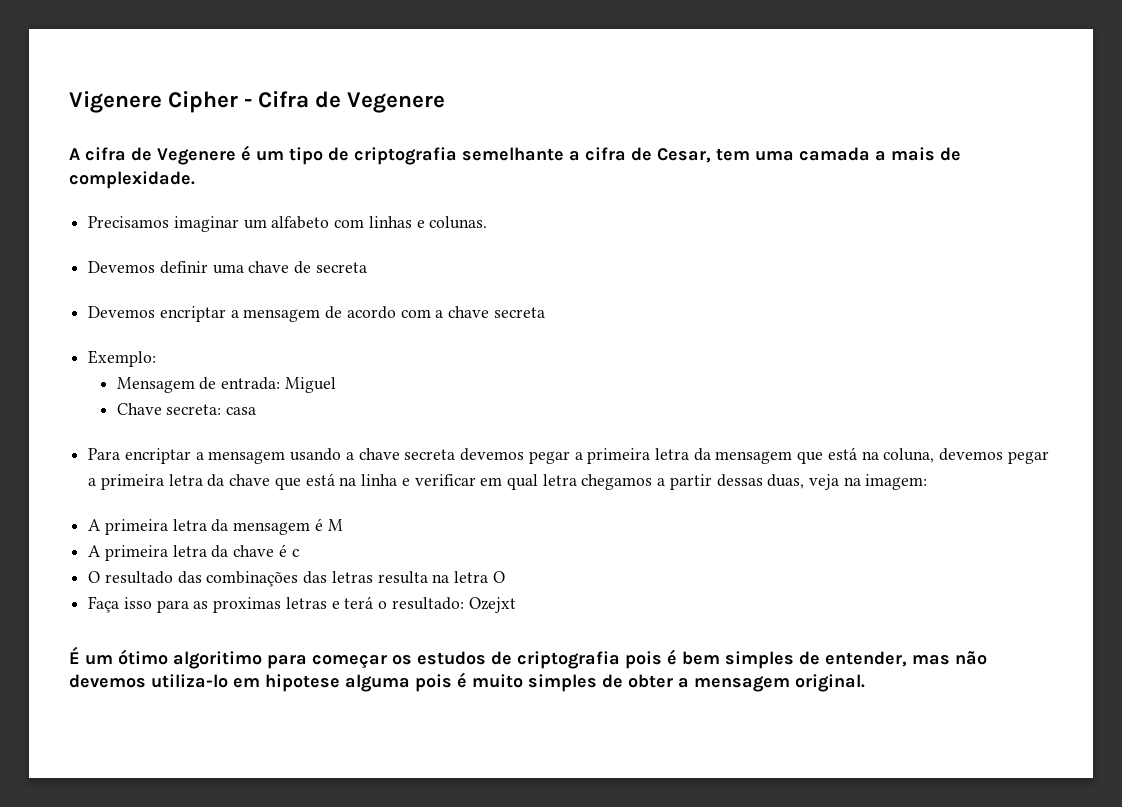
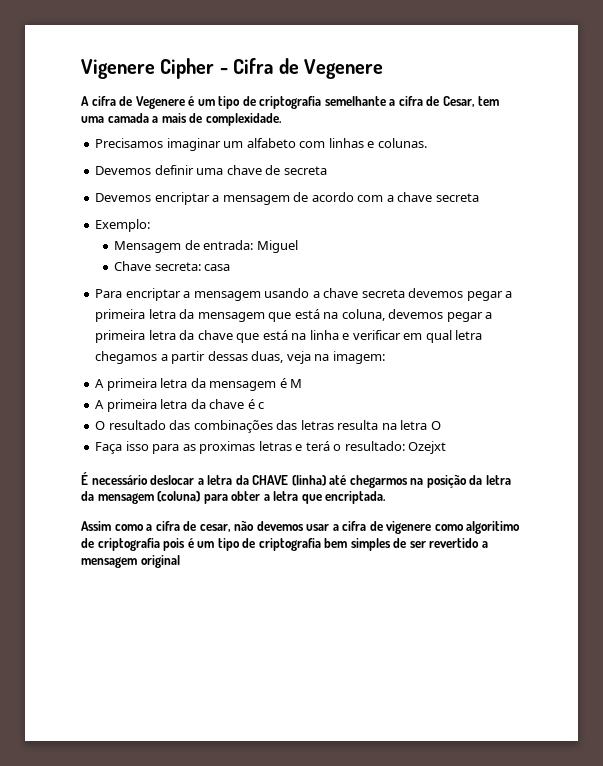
[85,649,987,669] [69,672,865,692] um ótimo algoritimo para começar os estudos de criptografia pois é bem simples de entender, mas não devemos utiliza-lo em hipotese alguma pois é muito simples de obter a mensagem original. -> [91,474,511,488] [81,491,387,504] [81,520,521,534] [81,538,488,551] [81,555,180,568] necessário deslocar a letra da CHAVE (linha) até chegarmos na posição da letra da mensagem (coluna) para obter a letra que encriptada. // Assim como a cifra de cesar, não devemos usar a cifra de vigenere como algoritimo de criptografia pois é um tipo de criptografia bem simples de ser revertido a mensagem original

